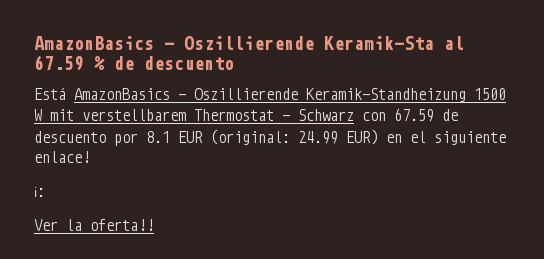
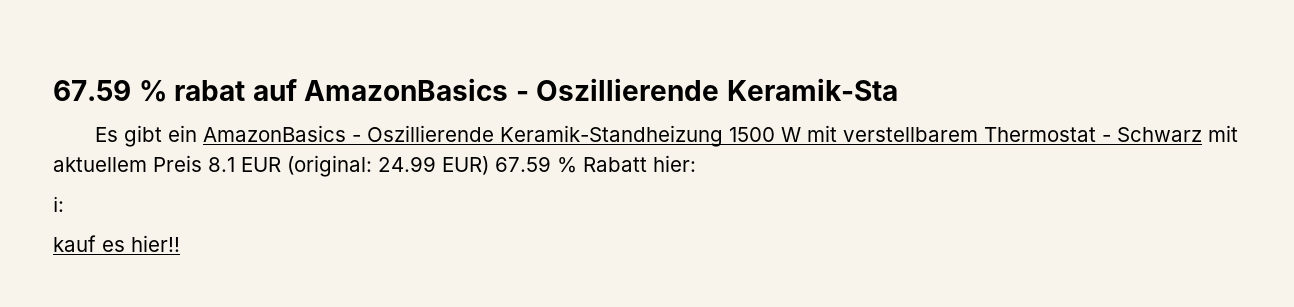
(34, 43) none -> [53,79,297,102] 67.59 % rabat auf
[444,36,464,50] [34,55,234,71] [34,87,66,100] al 67.59 % de descuento // Está -> [94,125,197,147] // Es gibt ein
[362,108,458,122] [34,131,138,146] con 67.59 de descuento por -> [1207,125,1238,142] [53,155,202,172] mit aktuellem Preis
[386,131,506,145] [34,151,90,163] [34,187,45,197] [34,219,154,231] en el siguiente enlace! // ℹ: // Ver la oferta!! -> [495,155,696,173] [53,197,64,212] [53,235,180,252] 67.59 % Rabatt hier: // ℹ: // kauf es hier!!

